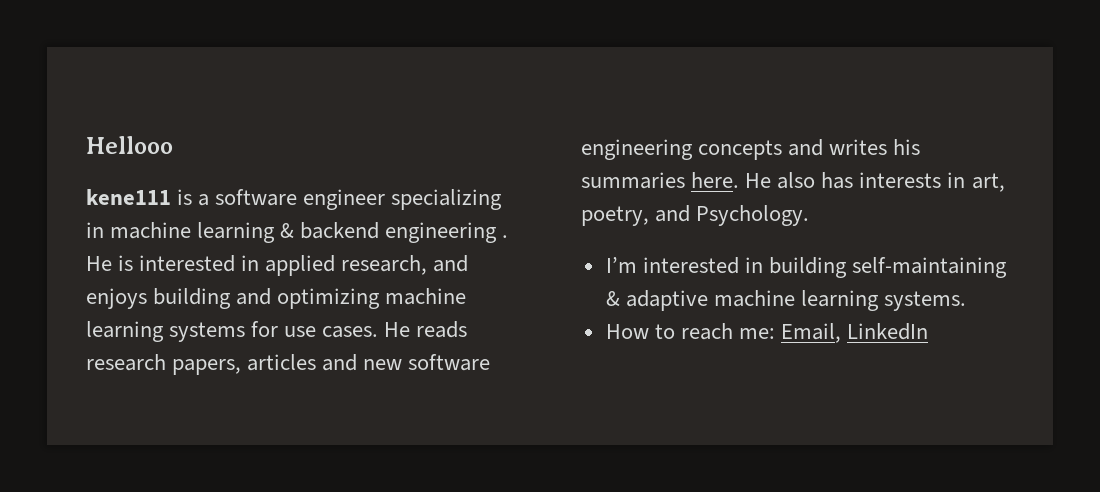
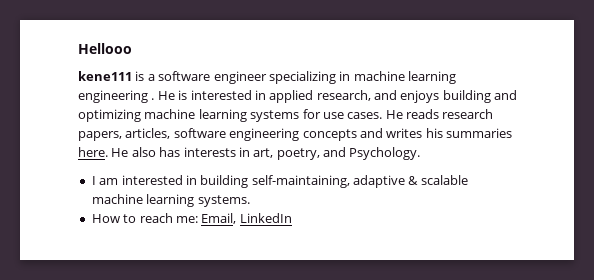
[280,222,380,239] & backend -> (456, 77) none
[247,354,403,371] articles and new -> [125,128,171,139] articles,
[605,257,637,273] I’m -> [91,176,119,185] I am
[852,257,1008,278] [605,290,708,311] self-maintaining & adaptive -> [251,175,468,188] self-maintaining, adaptive & scalable

